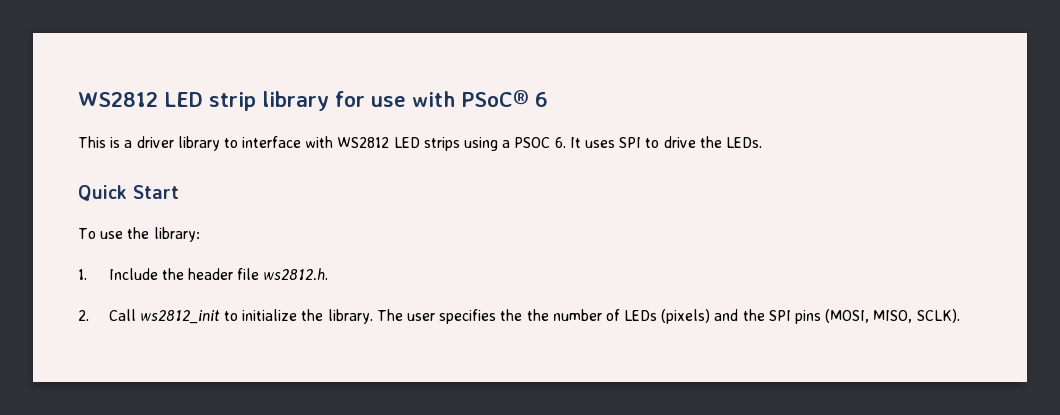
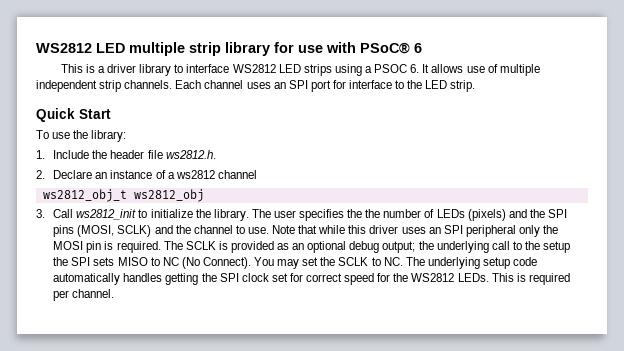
[78,92,203,107] WS2812 LED -> [36,42,185,56] WS2812 LED multiple
[305,136,334,148] with -> (230, 68) none
[584,136,762,148] uses SPI to drive the LEDs. -> [431,64,540,76] [36,80,476,92] allows use of multiple independent strip channels. Each channel uses an SPI port for interface to the LED strip.
(89, 315) none -> [53,170,257,179] [42,189,204,202] [36,209,45,218] Declare an instance of a ws2812 channel // ws2812_obj_t ws2812_obj // 3.
[873,309,960,323] MISO, SCLK). -> [117,225,559,237] [53,241,571,253] [53,257,538,269] [53,273,570,285] [53,289,115,301] SCLK) and the channel to use. Note that while this driver uses an SPI peripheral only the MOSI pin is required. The SCLK is provided as an optional debug output; the underlying call to the setup the SPI sets MISO to NC (No Connect). You may set the SCLK to NC. The underlying setup code automatically handles getting the SPI clock set for correct speed for the WS2812 LEDs. This is required per channel.

